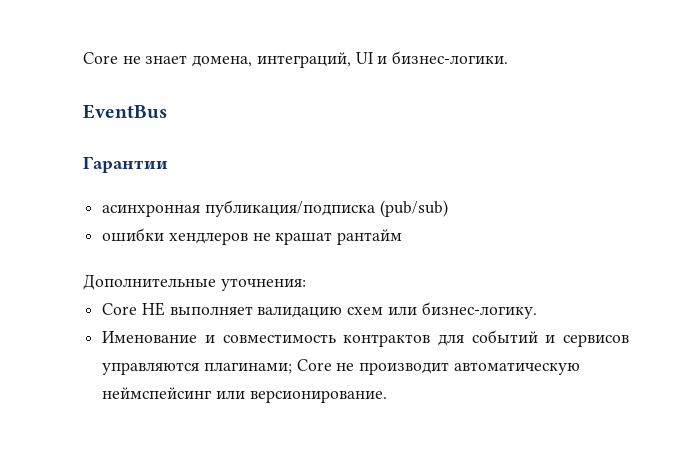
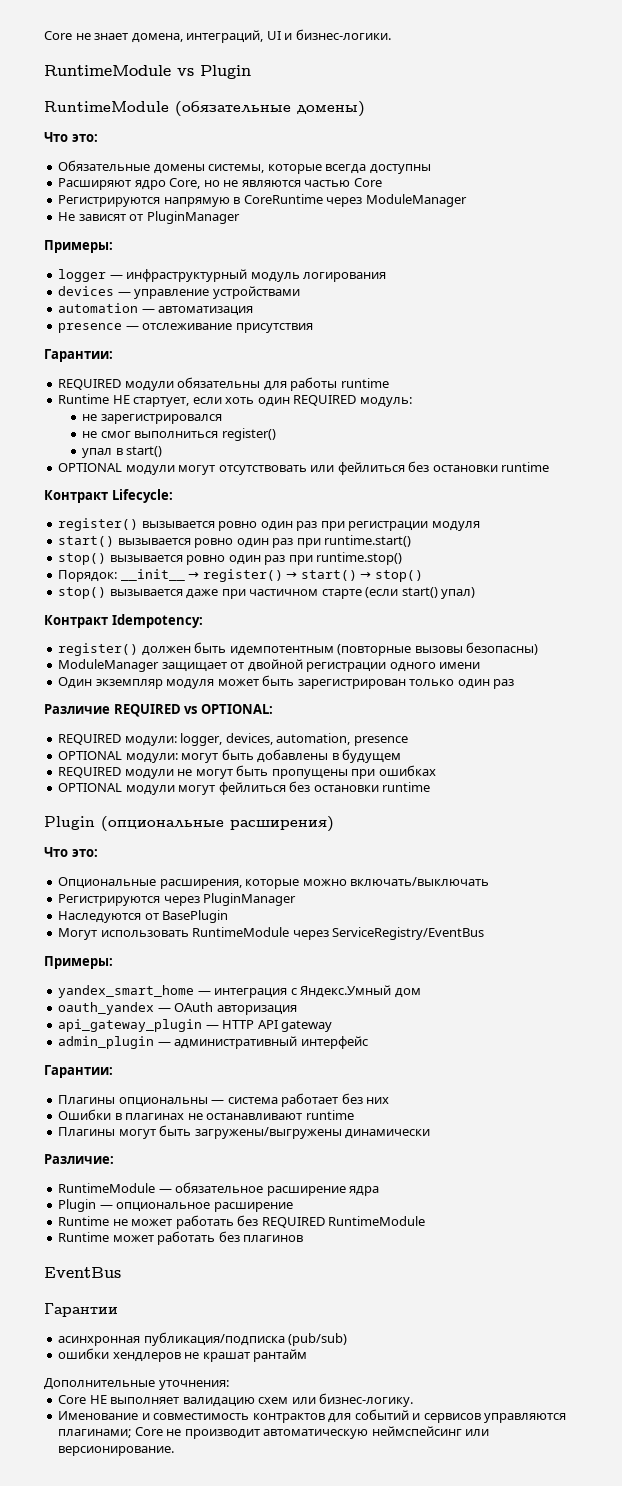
(509, 57) none -> [44,65,251,79] [44,101,365,117] [44,132,98,142] [58,160,431,174] [58,178,382,190] [58,194,467,207] [58,211,240,224] [44,240,113,253] [58,269,387,282] [58,286,300,299] [58,303,254,316] [58,323,313,333] [44,349,113,362] [58,377,389,391] [58,394,412,407] [82,414,222,424] [82,428,276,441] [82,446,163,458] [58,461,550,475] [44,489,173,503] [58,518,480,531] [58,535,412,548] [58,552,403,565] [58,569,423,582] [58,587,476,599] [44,614,203,628] [58,642,539,656] [58,659,481,672] [58,675,515,689] [44,704,273,717] [58,733,408,746] [58,749,402,763] [58,765,436,779] [58,781,431,795] [44,816,334,832] [44,847,98,857] [58,877,490,889] [58,893,297,906] [58,910,229,923] [58,927,485,940] [44,956,113,969] [58,985,421,998] [58,1002,297,1015] [58,1019,333,1032] [58,1036,368,1049] [44,1065,113,1078] [58,1093,390,1107] [58,1109,354,1120] [58,1125,431,1139] [44,1154,114,1164] [58,1182,380,1196] [58,1199,293,1212] [58,1215,426,1229] [58,1231,304,1245] // RuntimeModule vs Plugin // RuntimeModule (обязательные домены) // Что это: // Обязательные домены системы, которые всегда доступны // Расширяют ядро Core, но не являются частью Core // Регистрируются напрямую в CoreRuntime через ModuleManager // Не зависят от PluginManager // Примеры: // logger — инфраструктурный модуль логирования // devices — управление устройствами // automation — автоматизация // presence — отслеживание присутствия // Гарантии: // REQUIRED модули обязательны для работы runtime // Runtime НЕ стартует, если хоть один REQUIRED модуль: // не зарегистрировался // не смог выполниться register() // упал в start() // OPTIONAL модули могут отсутствовать или фейлиться без остановки runtime // Контракт Lifecycle: // register() вызывается ровно один раз при регистрации модуля // start() вызывается ровно один раз при runtime.start() // stop() вызывается ровно один раз при runtime.stop() // Порядок: __init__ → register() → start() → stop() // stop() вызывается даже при частичном старте (если start() упал) // Контракт Idempotency: // register() должен быть идемпотентным (повторные вызовы безопасны) // ModuleManager защищает от двойной регистрации одного имени // Один экземпляр модуля может быть зарегистрирован только один раз // Различие REQUIRED vs OPTIONAL: // REQUIRED модули: logger, devices, automation, presence // OPTIONAL модули: могут быть добавлены в будущем // REQUIRED модули не могут быть пропущены при ошибках // OPTIONAL модули могут фейлиться без остановки runtime // Plugin (опциональные расширения) // Что это: // Опциональные расширения, которые можно включать/выключать // Регистрируются через PluginManager // Наследуются от BasePlugin // Могут использовать RuntimeModule через ServiceRegistry/EventBus // Примеры: // yandex_smart_home — интеграция с Яндекс.Умный дом // oauth_yandex — OAuth авторизация // api_gateway_plugin — HTTP API gateway // admin_plugin — административный интерфейс // Гарантии: // Плагины опциональны — система работает без них // Ошибки в плагинах не останавливают runtime // Плагины могут быть загружены/выгружены динамически // Различие: // RuntimeModule — обязательное расширение ядра // Plugin — опциональное расширение // Runtime не может работать без REQUIRED RuntimeModule // Runtime может работать без плагинов

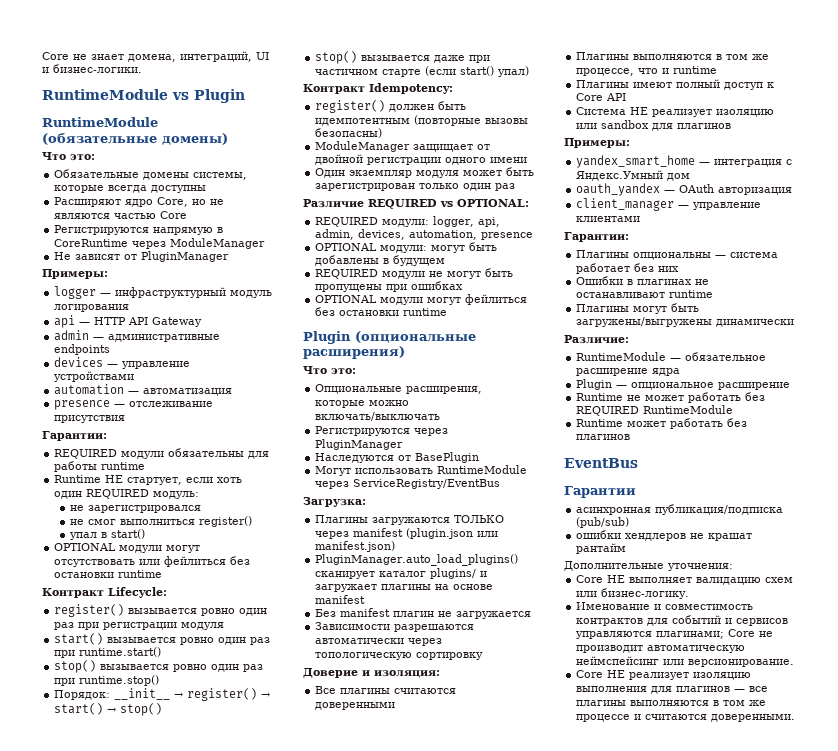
(387, 277) none -> [54,315,203,328] [54,330,221,342] [54,344,111,355] // api — HTTP API Gateway // admin — административные endpoints
(223, 739) none -> [478,217,501,227] [315,229,355,240] api, admin,
(485, 933) none -> [303,497,366,507] [315,515,505,525] [315,528,499,539] [315,541,396,552] [315,554,519,566] [315,568,488,579] [315,584,494,592] [315,595,366,604] [315,608,532,619] [315,622,475,632] [315,638,443,646] [315,652,484,660] [303,668,440,678] [315,686,457,694] [315,702,396,710] [576,52,770,60] [576,66,718,76] [576,79,775,90] [576,93,627,101] [576,107,775,117] [576,120,732,131] // Загрузка: // Плагины загружаются ТОЛЬКО через manifest (plugin.json или manifest.json) // PluginManager.auto_load_plugins() сканирует каталог plugins/ и загружает плагины на основе manifest // Без manifest плагин не загружается // Зависимости разрешаются автоматически через топологическую сортировку // Доверие и изоляция: // Все плагины считаются доверенными // Плагины выполняются в том же процессе, что и runtime // Плагины имеют полный доступ к Core API // Система НЕ реализует изоляцию или sandbox для плагинов
[58,1019,333,1032] [58,1036,368,1049] api_gateway_plugin — HTTP API gateway // admin_plugin — административный интерфейс -> [576,198,762,211] [576,216,641,222] client_manager — управление клиентами
(175, 1451) none -> [576,670,752,680] [576,686,769,694] [576,700,767,706] [576,714,796,722] // Core НЕ реализует изоляцию выполнения для плагинов — все плагины выполняются в том же процессе и считаются доверенными.

